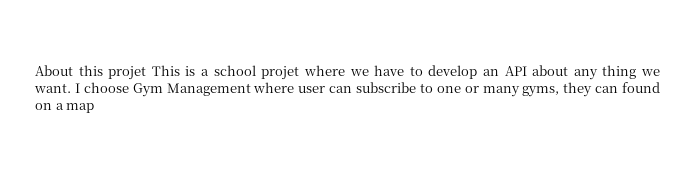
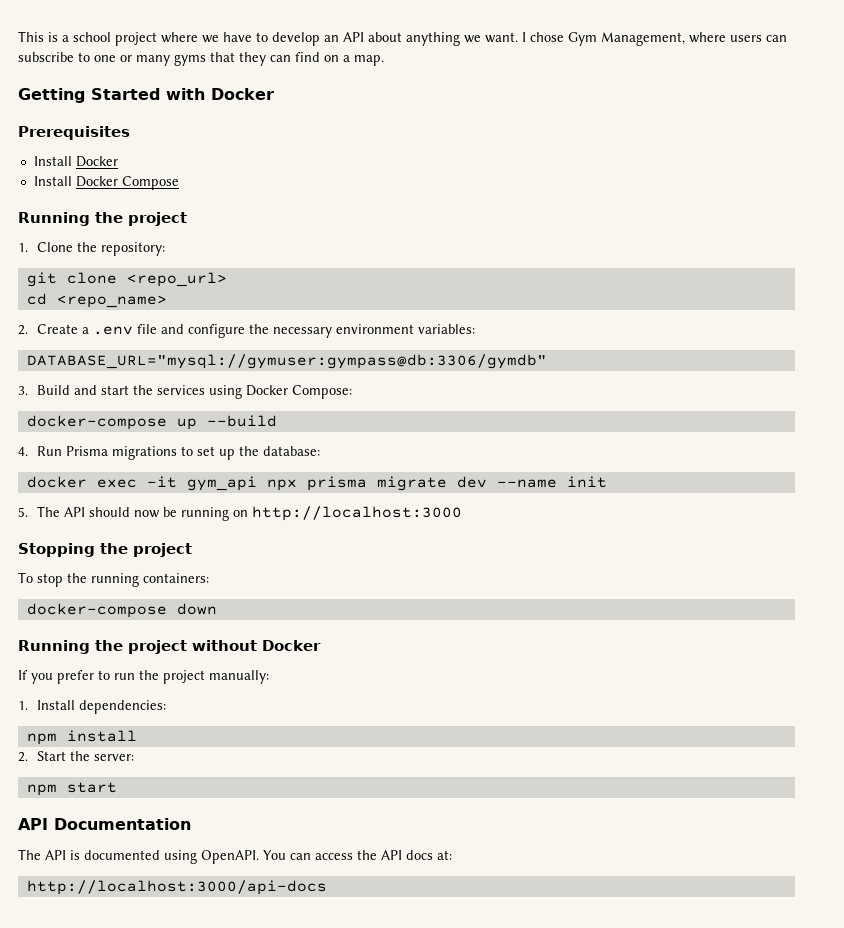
[35,65,147,80] About this projet -> (18, 36) none
[261,66,300,80] projet -> [115,32,157,46] project
[573,65,637,80] any thing -> [406,32,460,46] anything
[83,82,326,97] choose Gym Management where user -> [530,32,762,46] chose Gym Management, where users
[522,86,560,97] gyms, -> [174,52,235,66] gyms that
[622,82,660,93] found -> [295,52,320,62] find
[66,103,95,113] map -> [354,55,384,66] [18,88,274,103] [18,126,130,140] [33,156,118,167] [33,176,179,190] [18,212,187,226] [18,242,166,256] [26,272,227,287] [26,293,167,308] [18,324,476,338] [26,354,547,369] [18,385,353,399] [26,415,277,430] [18,446,321,460] [26,476,607,491] [18,506,463,521] [18,543,192,557] [18,572,209,587] [26,603,217,618] [18,640,321,654] [18,670,269,684] [18,700,167,714] [26,730,137,745] [18,751,135,762] [26,782,117,796] [18,818,191,830] [18,849,452,864] [26,880,327,895] map. // Getting Started with Docker // Prerequisites // Install Docker // Install Docker Compose // Running the project // 1. Clone the repository: // git clone <repo_url> // cd <repo_name> // 2. Create a .env file and configure the necessary environment variables: // DATABASE_URL="mysql://gymuser:gympass@db:3306/gymdb" // 3. Build and start the services using Docker Compose: // docker-compose up --build // 4. Run Prisma migrations to set up the database: // docker exec -it gym_api npx prisma migrate dev --name init // 5. The API should now be running on http://localhost:3000 // Stopping the project // To stop the running containers: // docker-compose down // Running the project without Docker // If you prefer to run the project manually: // 1. Install dependencies: // npm install // 2. Start the server: // npm start // API Documentation // The API is documented using OpenAPI. You can access the API docs at: // http://localhost:3000/api-docs

